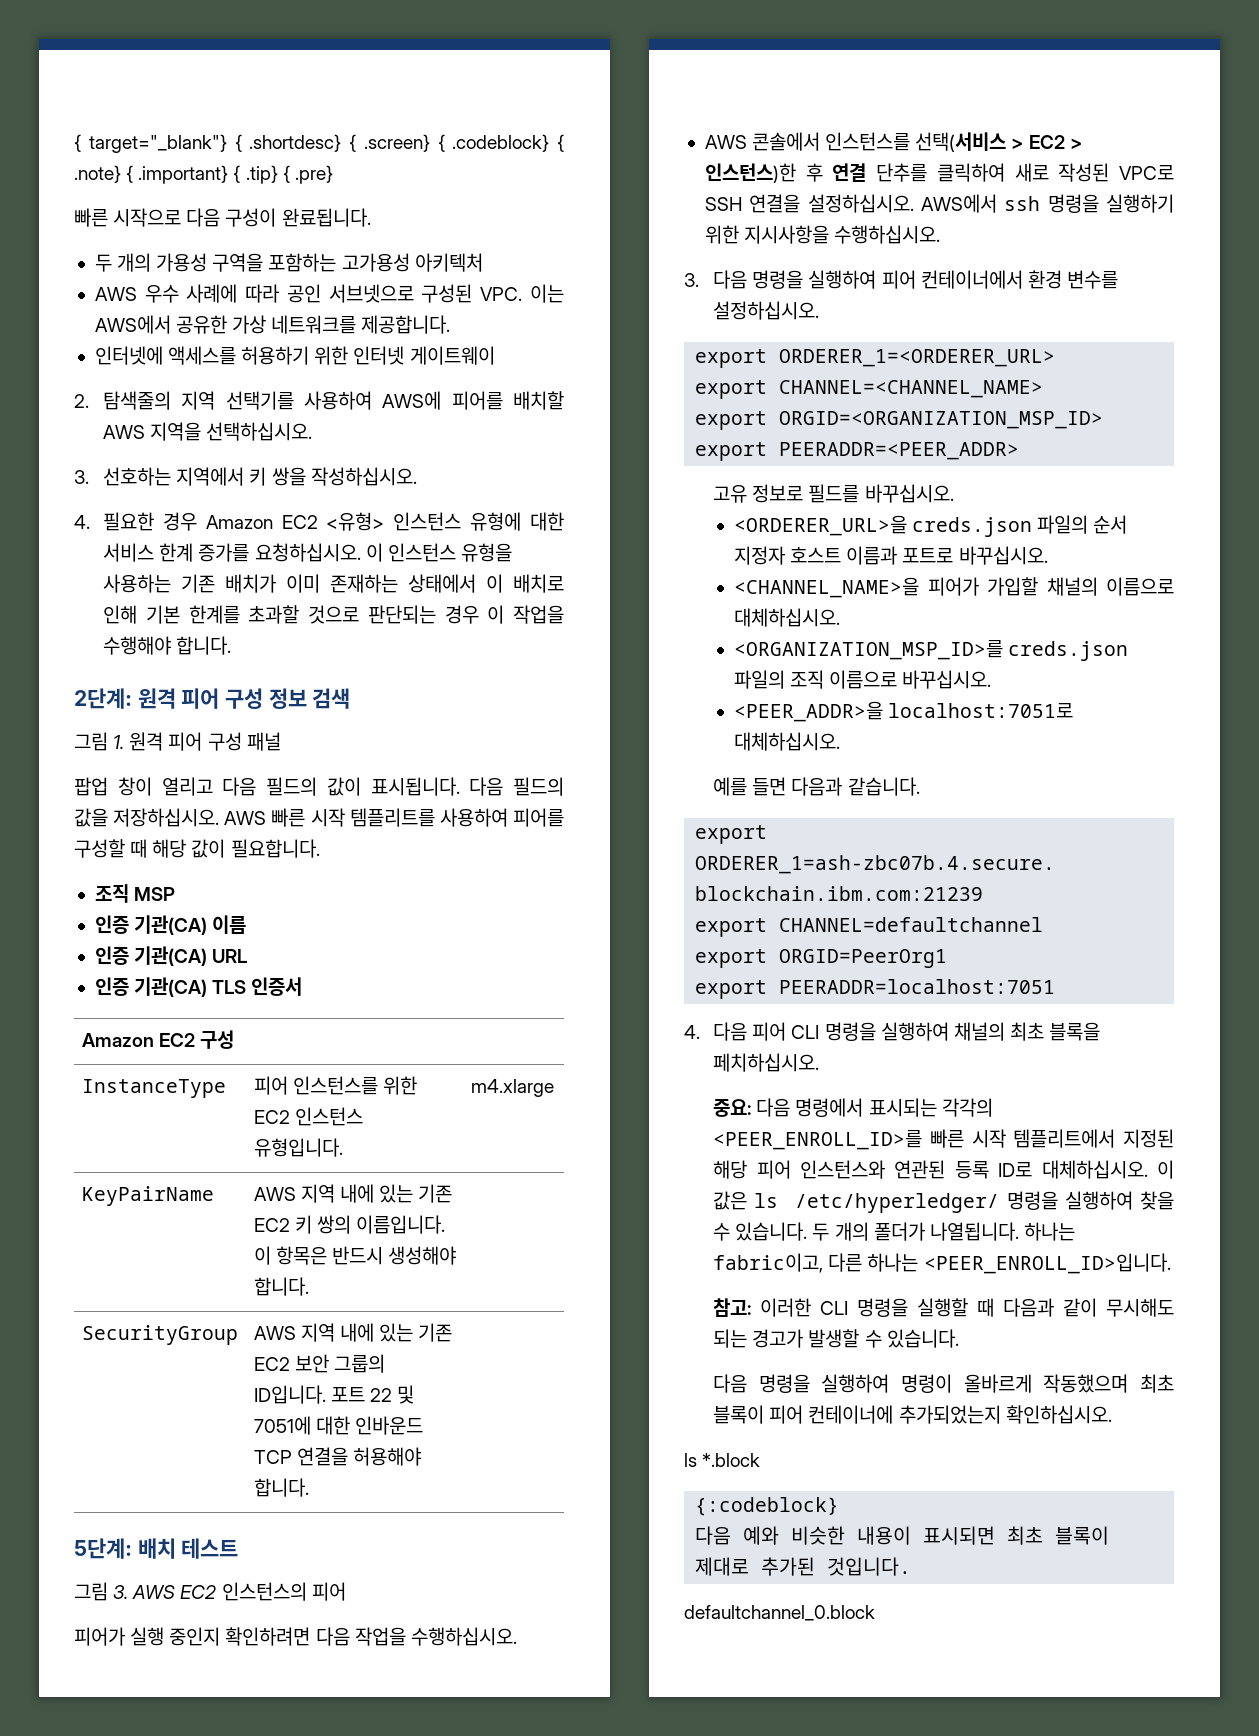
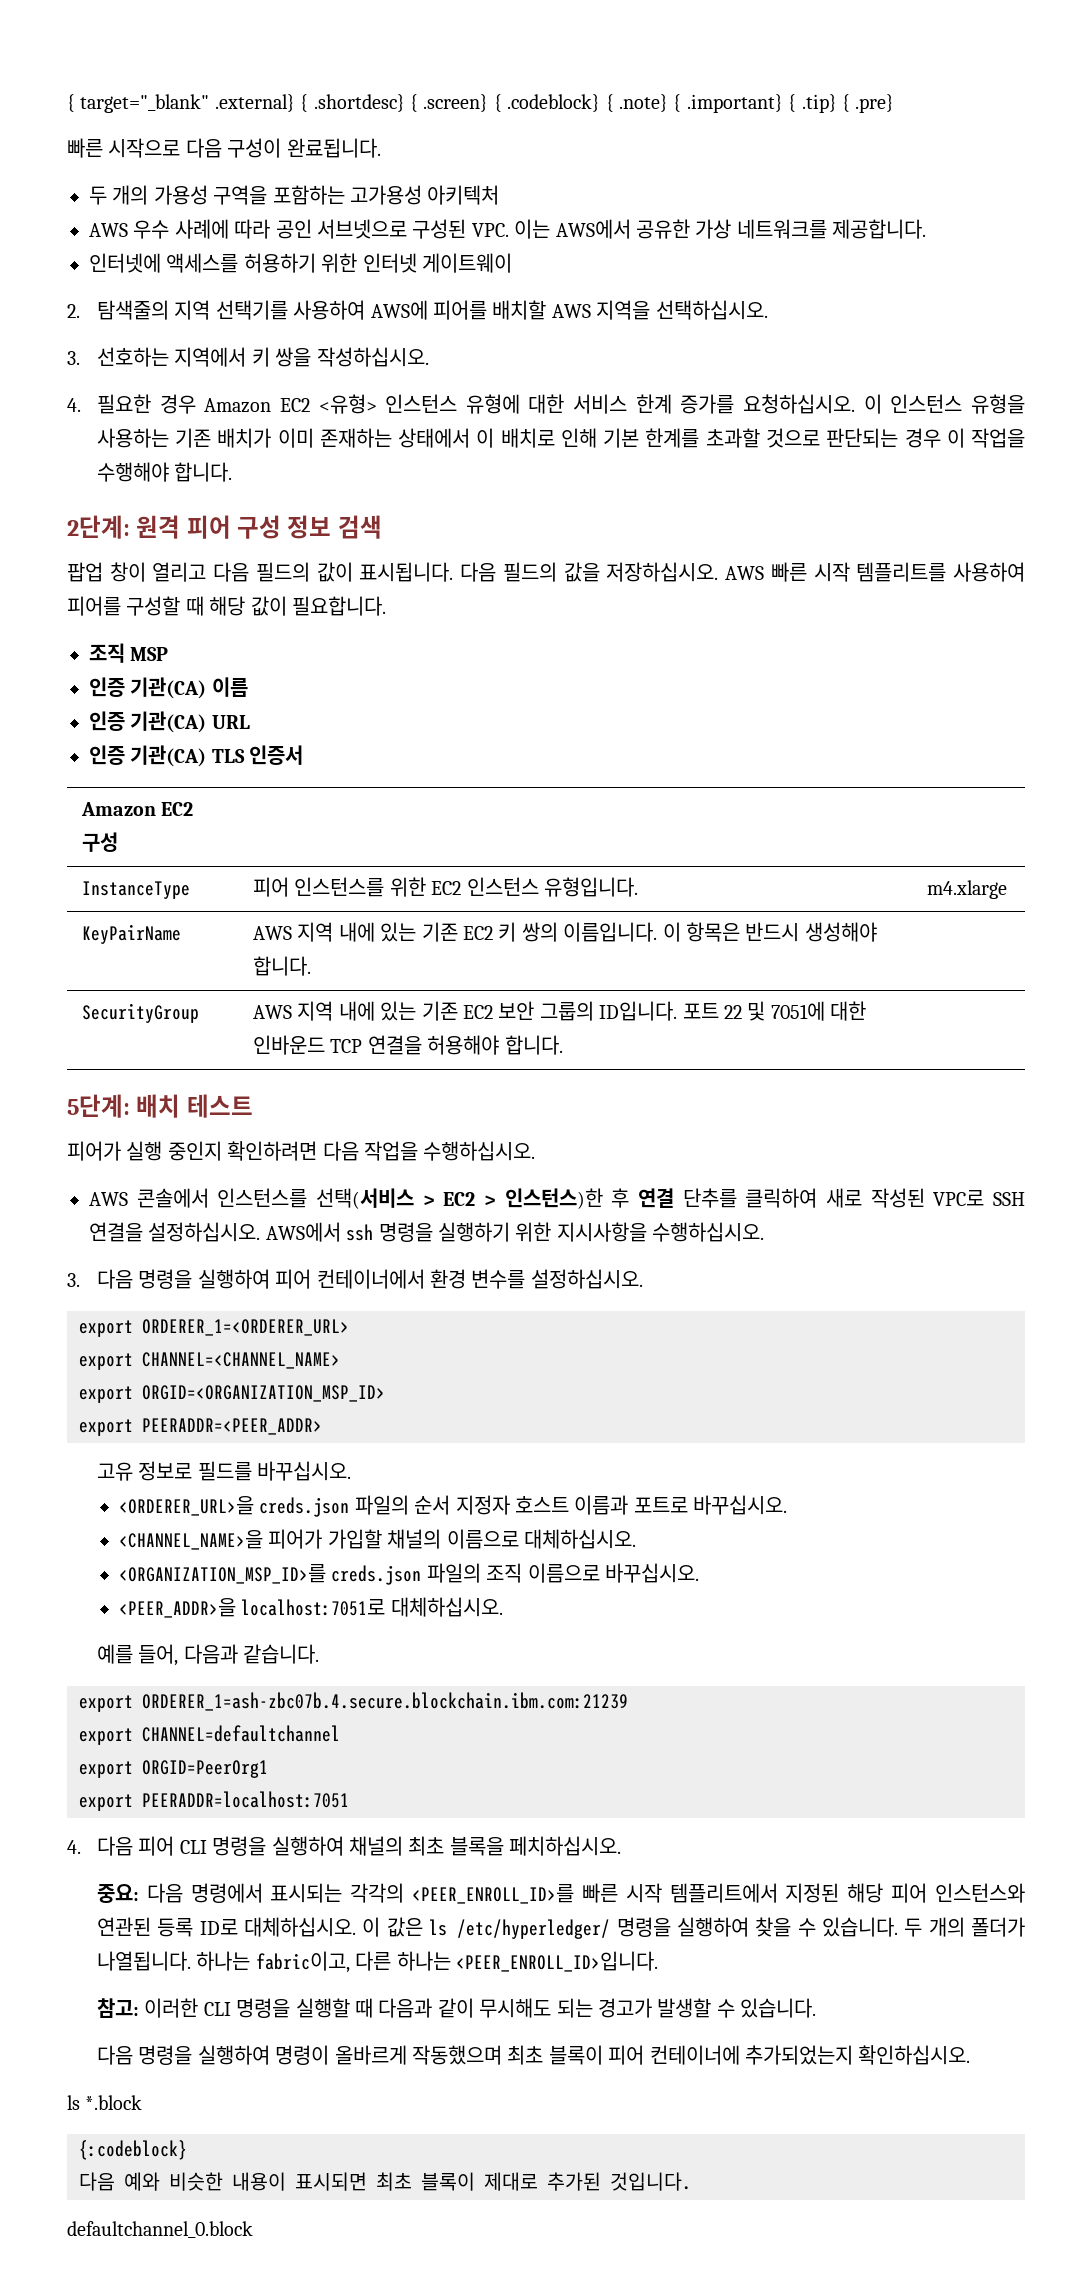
[74,134,227,153] { target="_blank"} -> [67,94,295,113] { target="_blank" .external}
[74,732,281,751] // 그림 1. 원격 피어 구성 패널 -> (382, 527) none
[74,1582,346,1601] // 그림 3. AWS EC2 인스턴스의 피어 -> (253, 1106) none
[752,777,787,796] 들면 -> [138,1644,179,1666] 들어,

